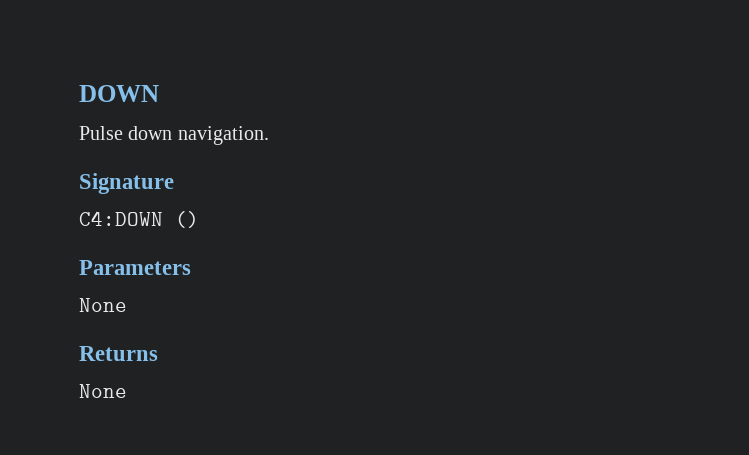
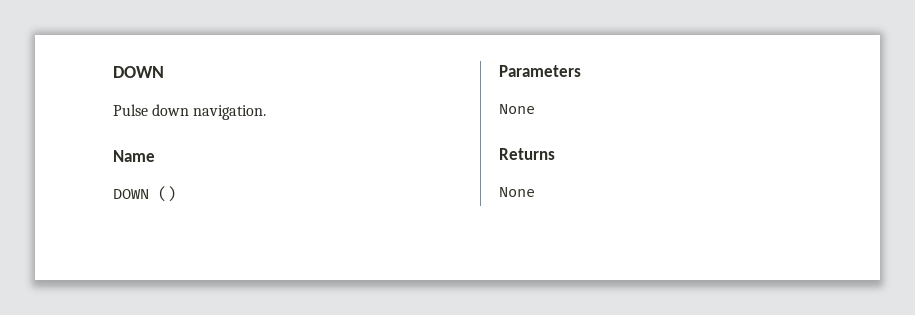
[79,173,174,194] [79,211,163,227] Signature // C4:DOWN -> [113,150,155,162] [113,189,149,199] Name // DOWN

